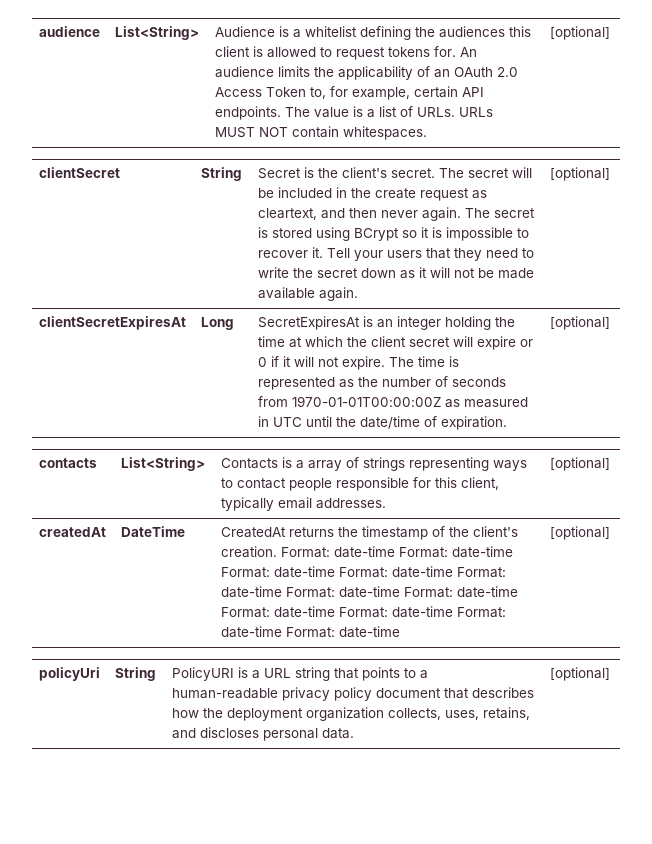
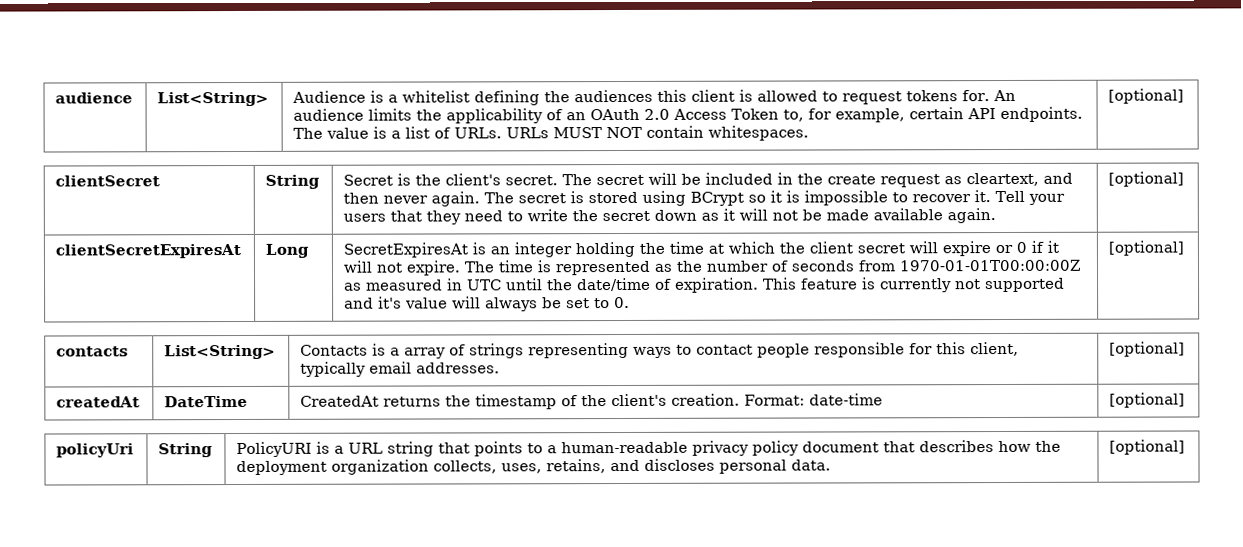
(508, 423) none -> [763,277,1066,293] [344,296,631,312] This feature is currently not supported and it's value will always be set to 0.
[399,546,514,558] [221,566,507,578] [221,586,519,598] [221,606,507,618] [221,626,401,638] Format: date-time Format: date-time Format: date-time Format: date-time Format: date-time Format: date-time Format: date-time Format: date-time Format: date-time Format: date-time -> (884, 399) none

